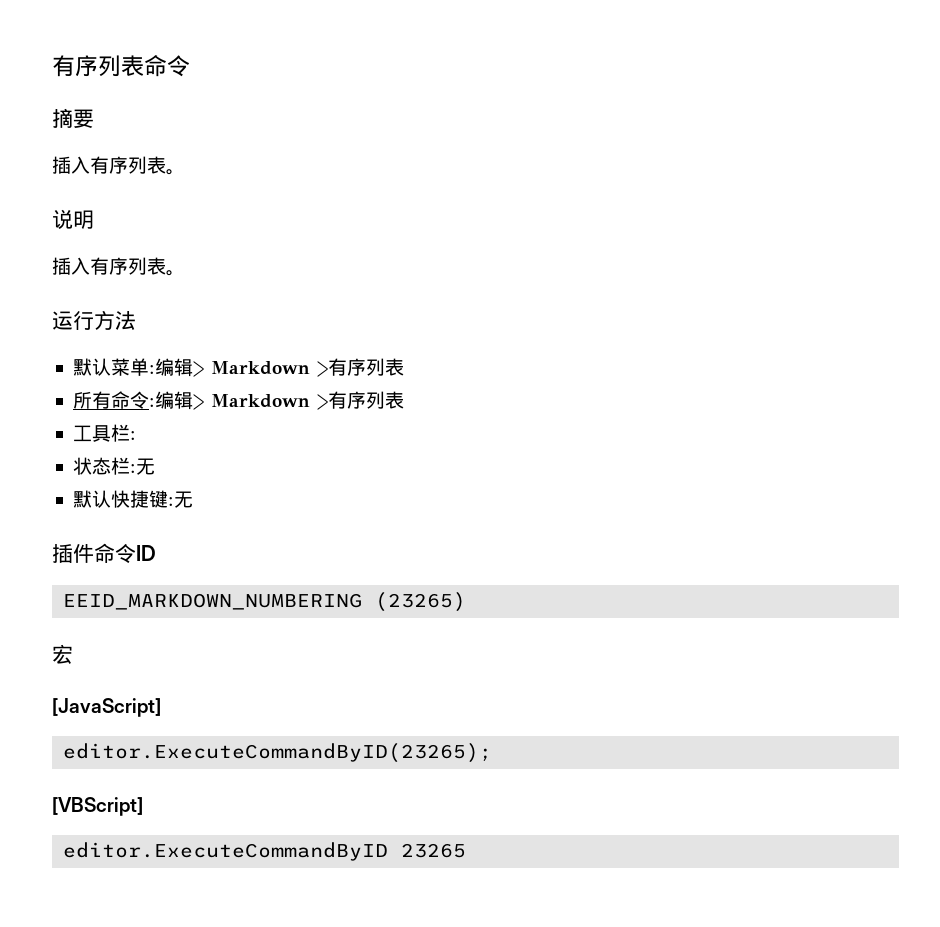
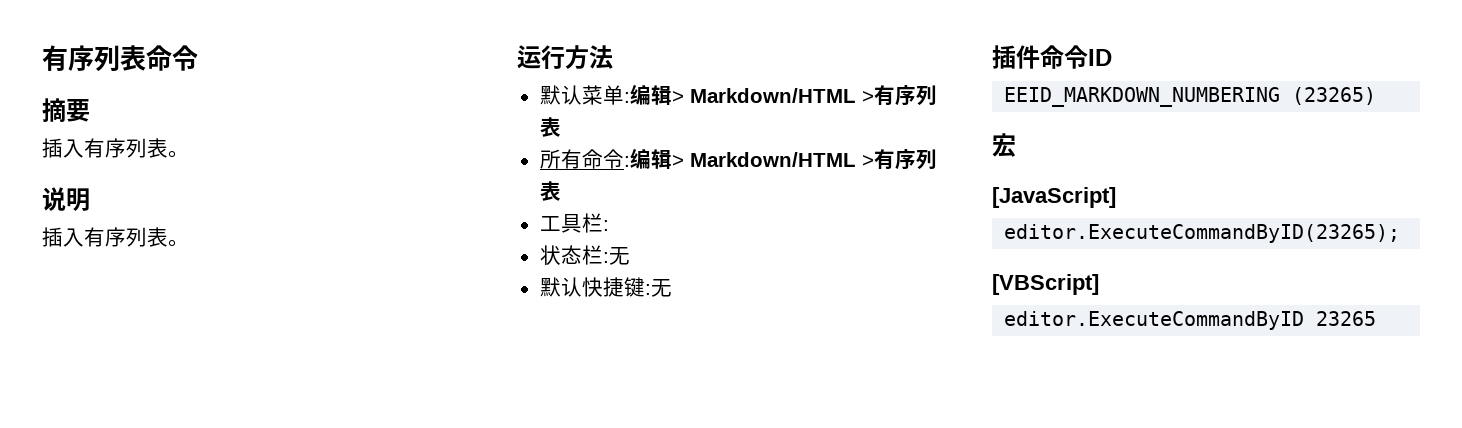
[210,361,310,375] Markdown -> [689,88,856,103] Markdown/HTML
[210,394,310,408] Markdown -> [689,152,856,167] Markdown/HTML

